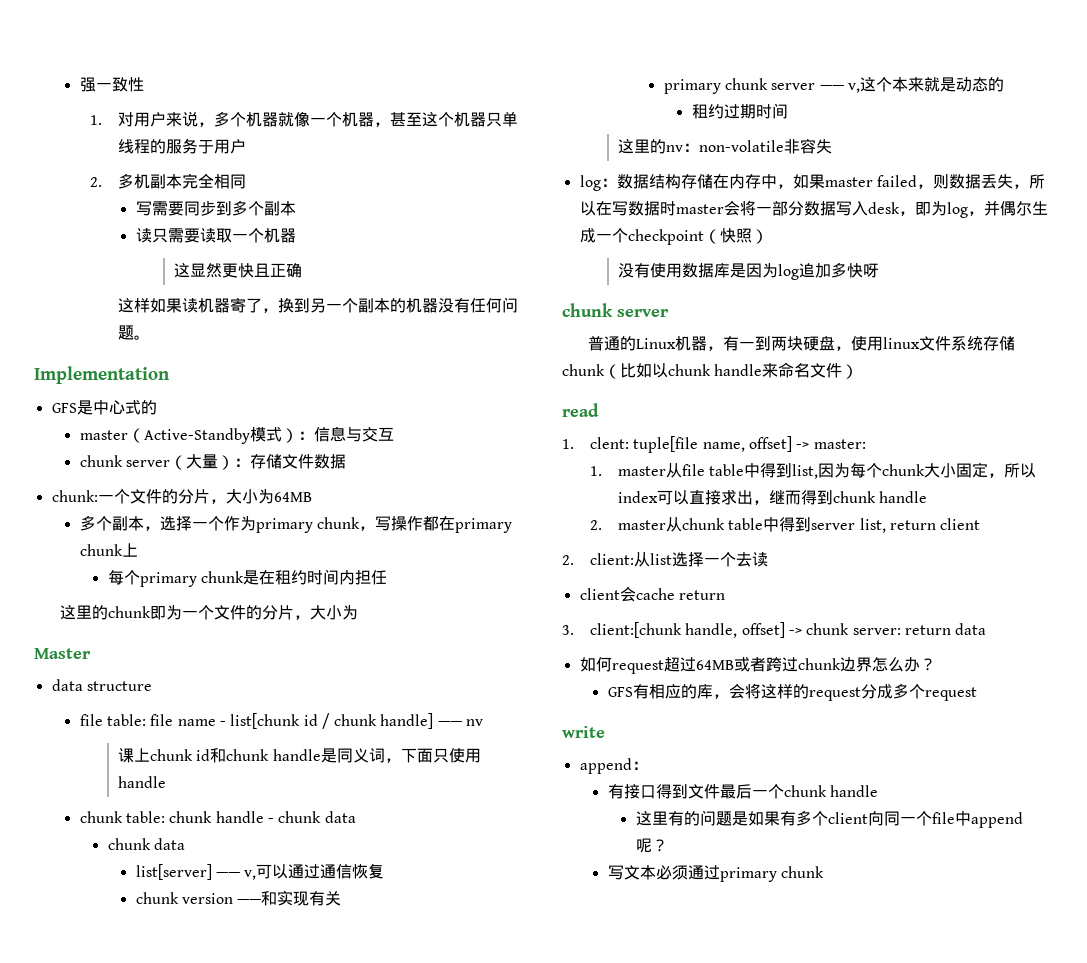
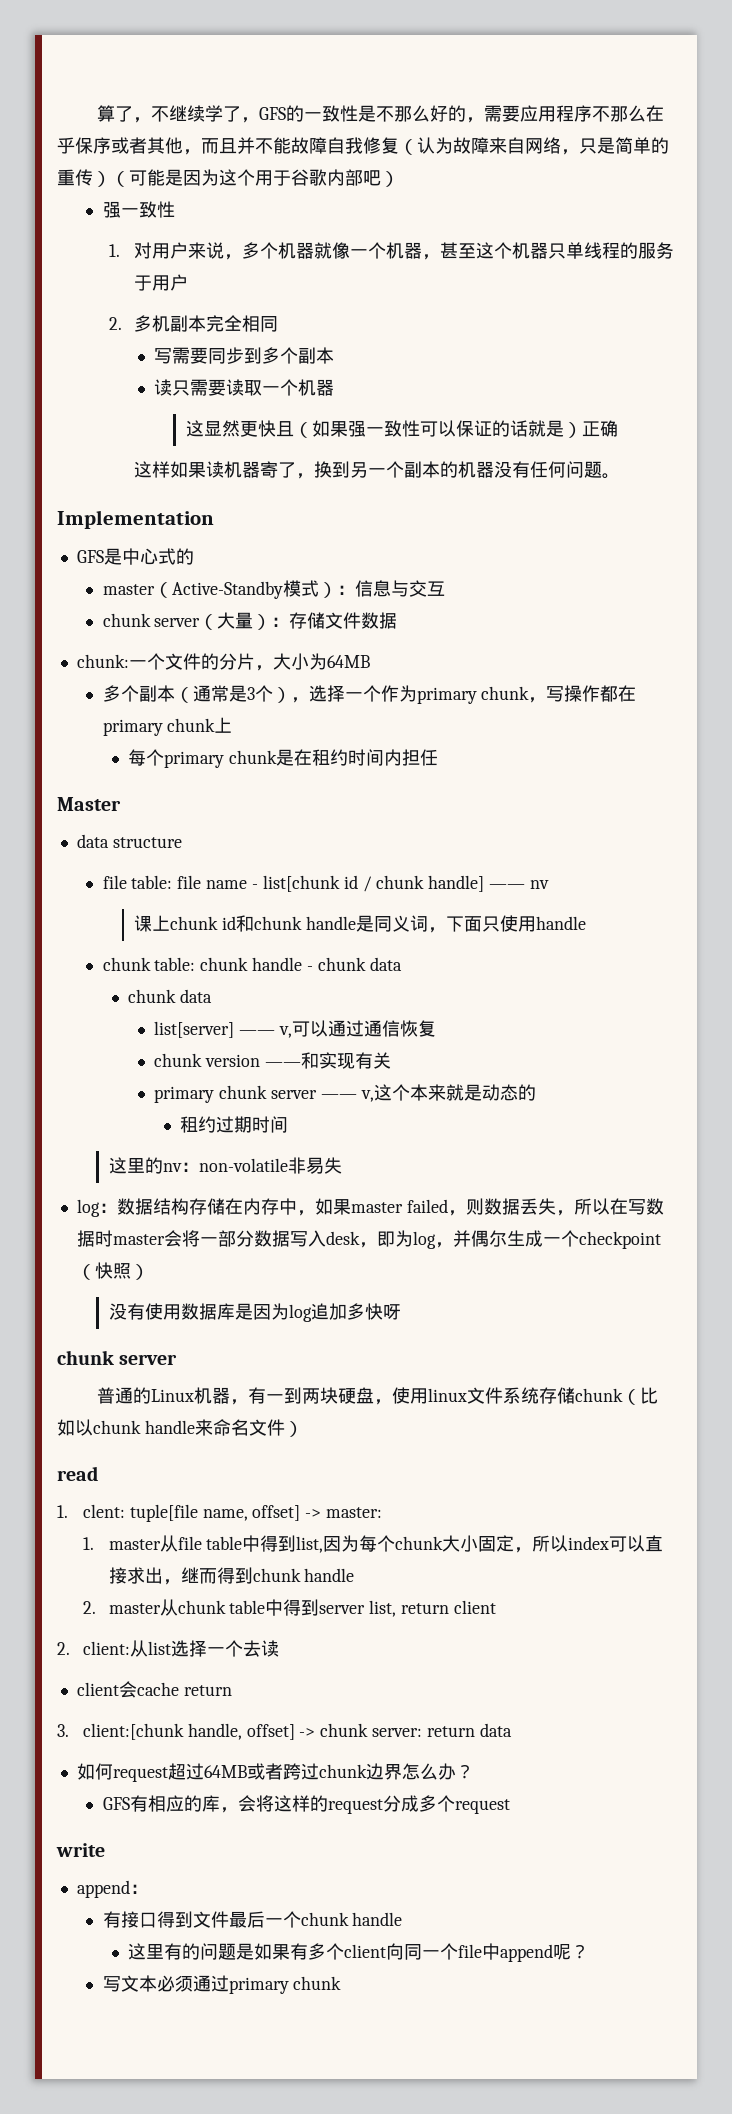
(79, 84) none -> [96,105,664,123] [57,137,669,155] [57,169,399,187] 算了，不继续学了，GFS的一致性是不那么好的，需要应用程序不那么在乎保序或者其他，而且并不能故障自我修复（认为故障来自网络，只是简单的重传）（可能是因为这个用于谷歌内部吧） //
(270, 270) none -> [293,420,582,438] （如果强一致性可以保证的话就是）
(144, 523) none -> [174,685,291,703] （通常是3个）
[60,605,359,620] // 这里的chunk即为一个文件的分片，大小为 -> (439, 757) none
[799,138,816,154] 容 -> [305,1157,324,1174] 易

